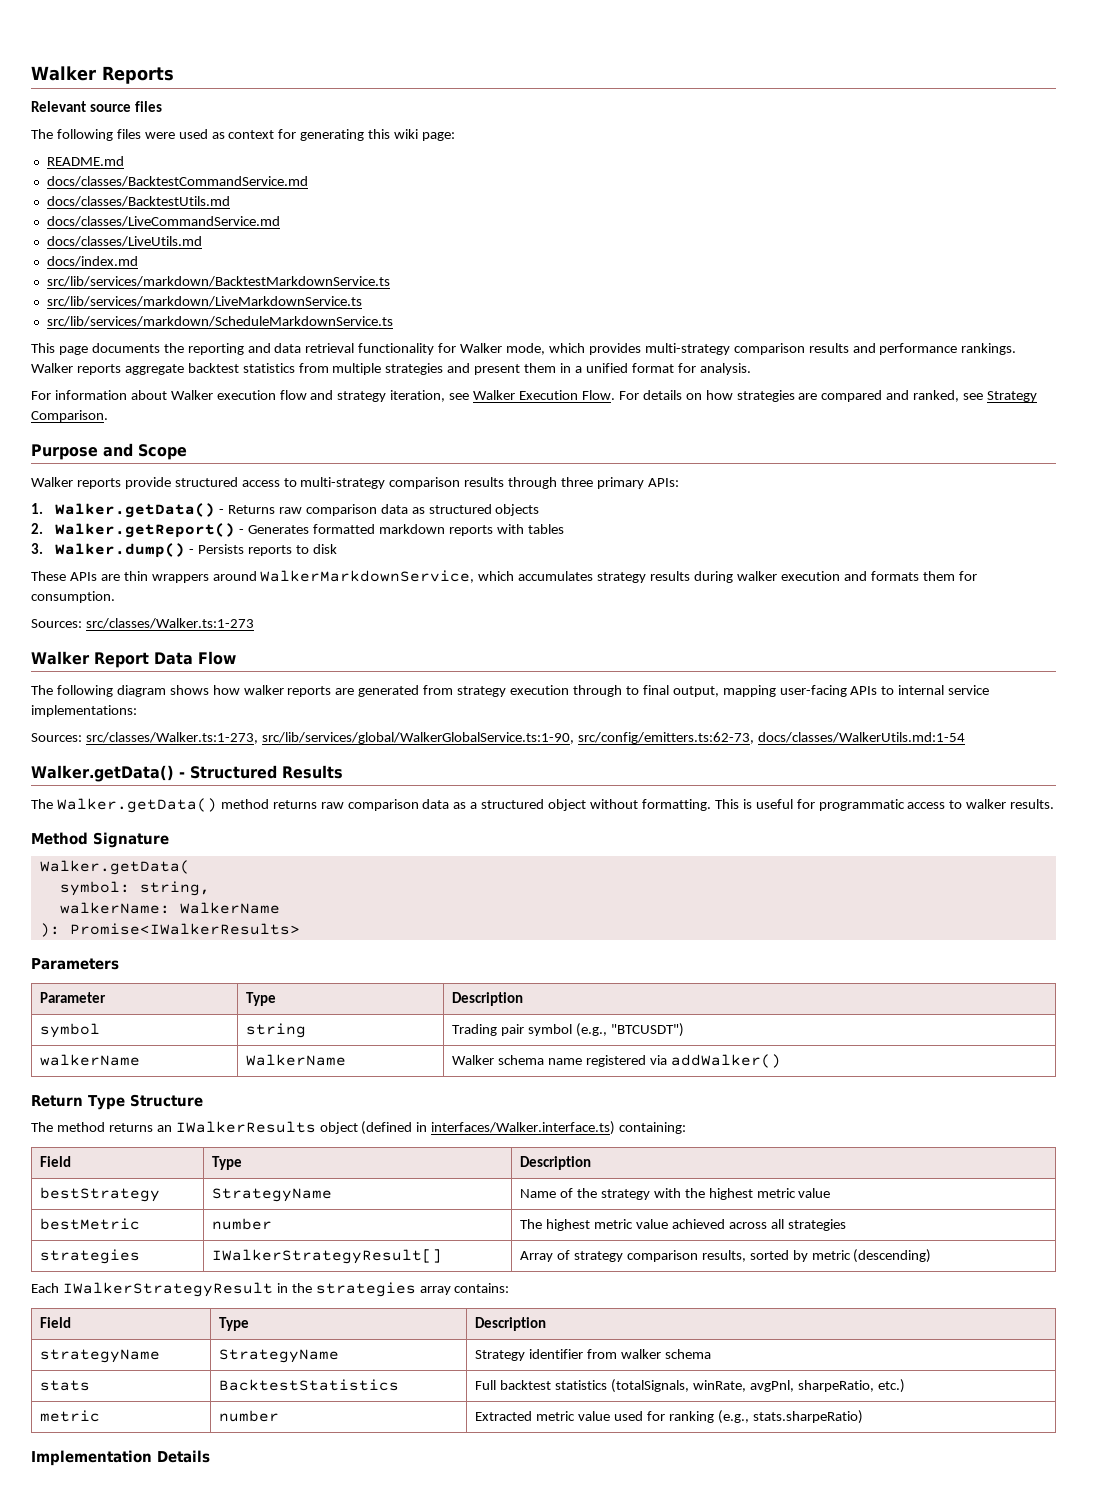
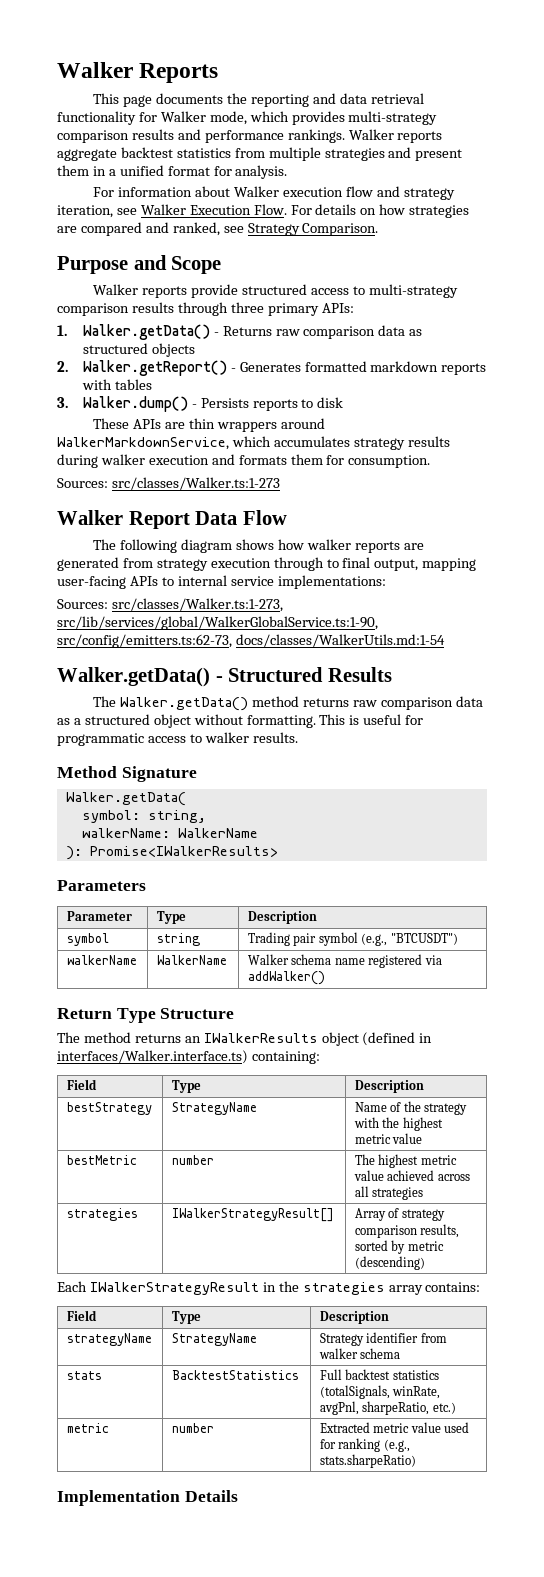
[31,101,162,112] [31,129,456,141] [46,156,124,166] [46,176,308,187] [46,196,230,207] [46,216,280,227] [46,236,202,247] [46,256,138,267] [46,276,390,287] [46,296,362,307] [46,316,393,327] // Relevant source files // The following files were used as context for generating this wiki page: // README.md // docs/classes/BacktestCommandService.md // docs/classes/BacktestUtils.md // docs/classes/LiveCommandService.md // docs/classes/LiveUtils.md // docs/index.md // src/lib/services/markdown/BacktestMarkdownService.ts // src/lib/services/markdown/LiveMarkdownService.ts // src/lib/services/markdown/ScheduleMarkdownService.ts -> (219, 73) none

